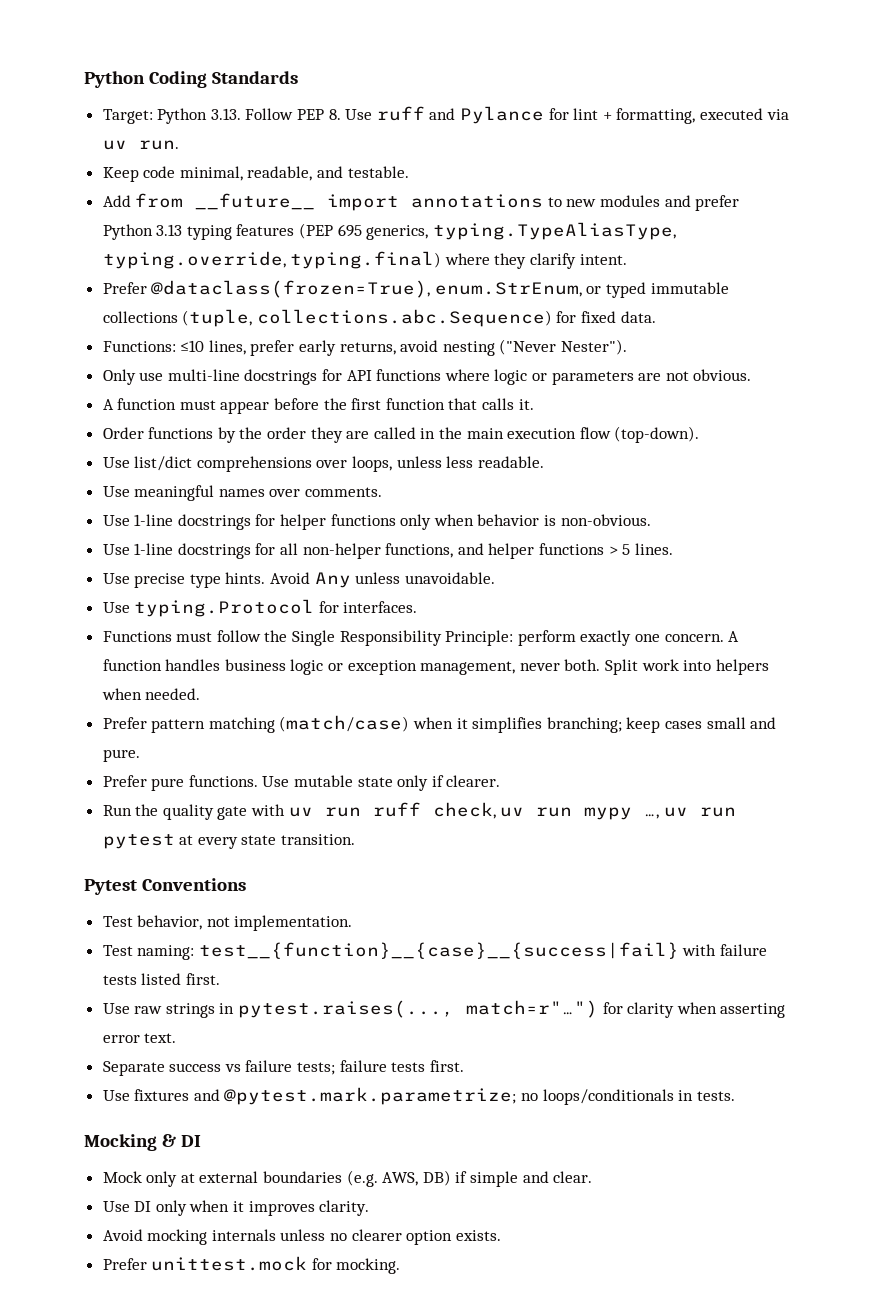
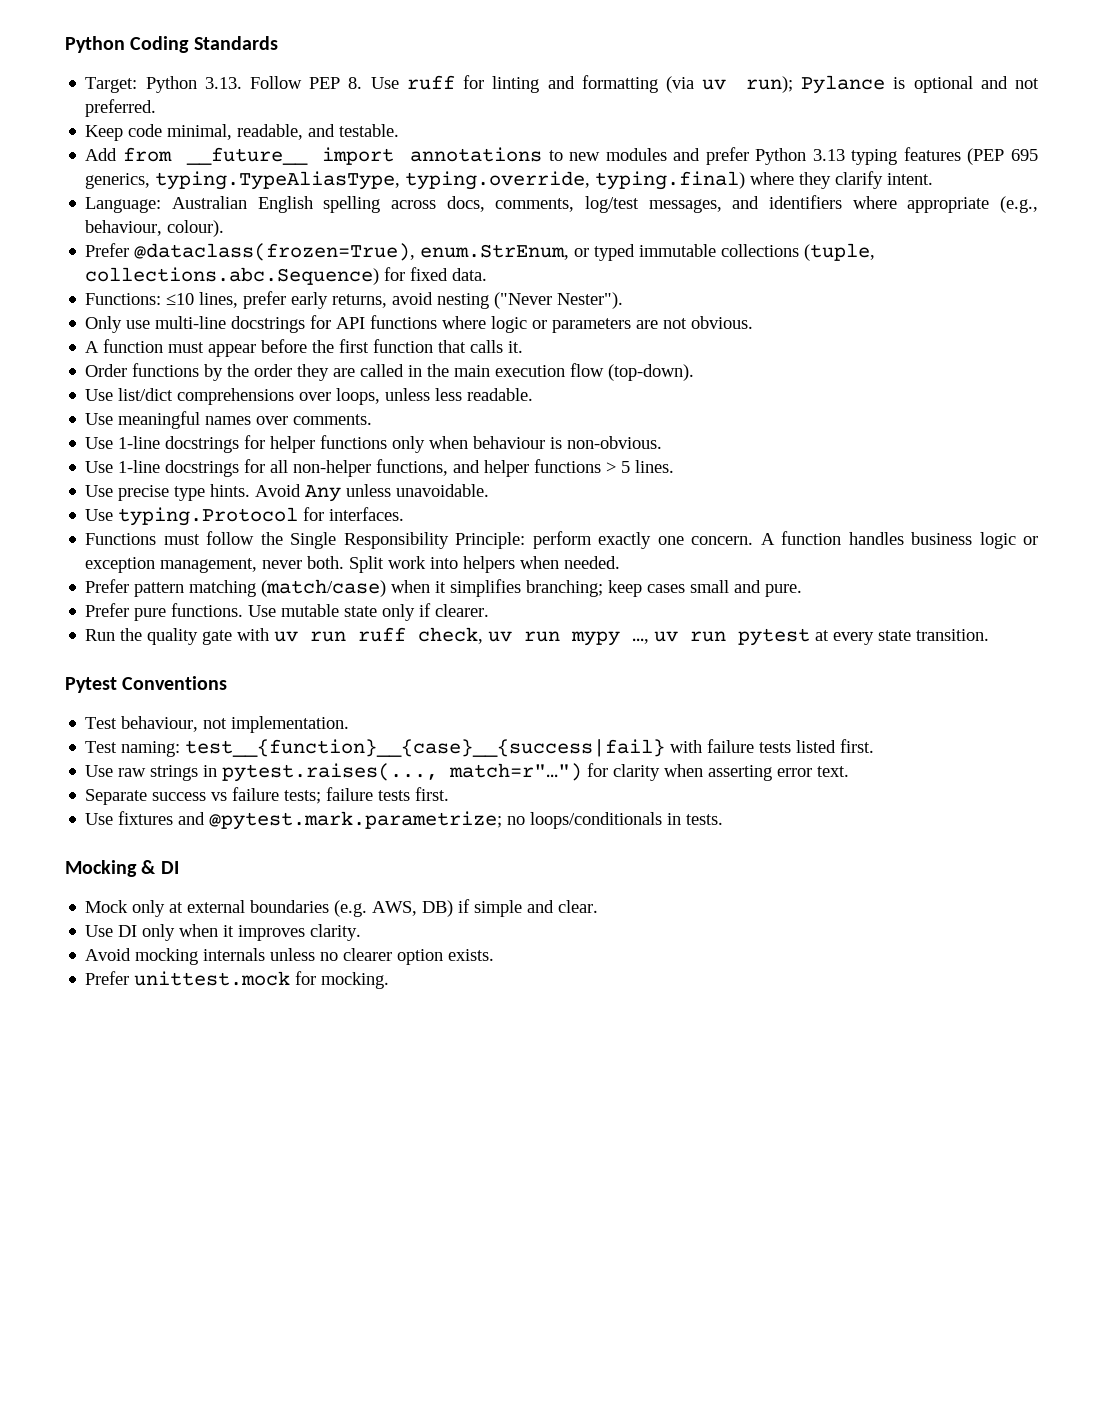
[429,106,789,124] [102,140,179,150] and Pylance for lint + formatting, executed via uv run. -> [463,75,1039,94] [85,99,157,117] for linting and formatting (via uv run); Pylance is optional and not preferred.
(627, 259) none -> [85,195,1038,213] [85,220,225,237] // Language: Australian English spelling across docs, comments, log/test messages, and identifiers where appropriate (e.g., behaviour, colour).
[477,514,540,526] behavior -> [473,436,546,449] behaviour
[137,915,203,930] behavior, -> [121,716,199,732] behaviour,

